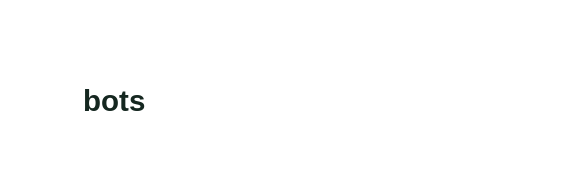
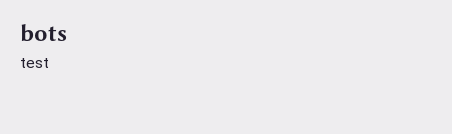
(145, 100) none -> [20,58,49,68] // test

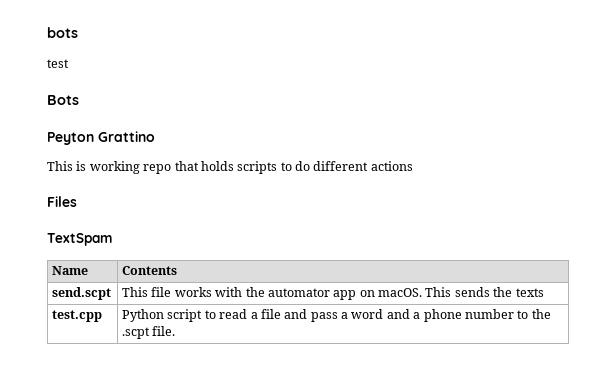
(49, 63) none -> [47,95,79,105] [47,131,155,145] [47,161,413,174] [47,196,77,207] [47,233,112,246] [52,266,89,275] [122,266,178,275] [52,287,112,300] [122,287,544,300] [52,310,103,322] [122,309,551,322] [122,326,176,339] // Bots // Peyton Grattino // This is working repo that holds scripts to do different actions // Files // TextSpam // Name | Contents // send.scpt | This file works with the automator app on macOS. This sends the texts // test.cpp | Python script to read a file and pass a word and a phone number to the .scpt file.

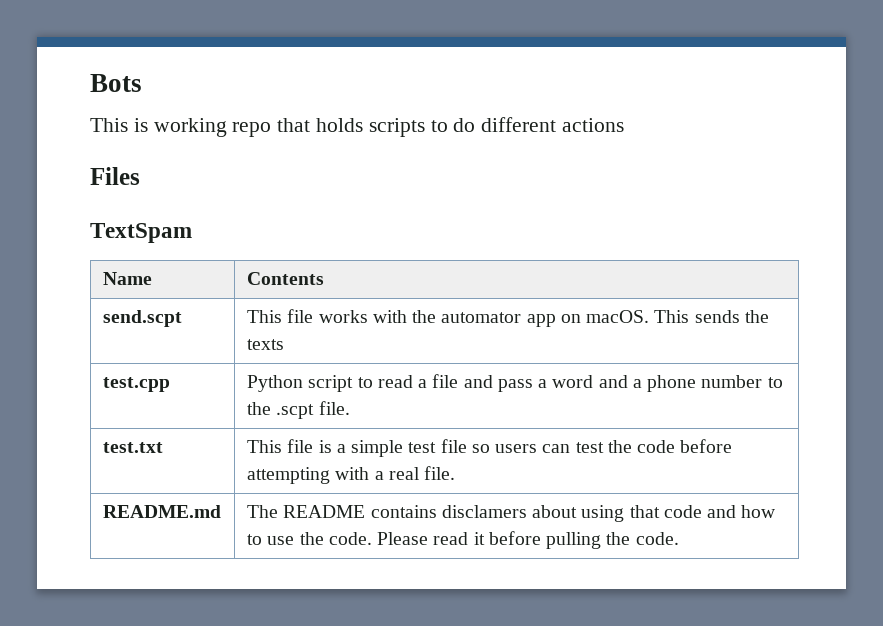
[47,27,78,38] [47,59,69,68] bots // test // -> (90, 83) none
[47,131,155,145] // Peyton Grattino -> (142, 83) none
(176, 331) none -> [102,442,163,453] [246,439,733,457] [246,466,456,484] [102,505,221,518] [246,505,776,522] [246,531,679,549] // test.txt | This file is a simple test file so users can test the code before attempting with a real file. // README.md | The README contains disclamers about using that code and how to use the code. Please read it before pulling the code.

